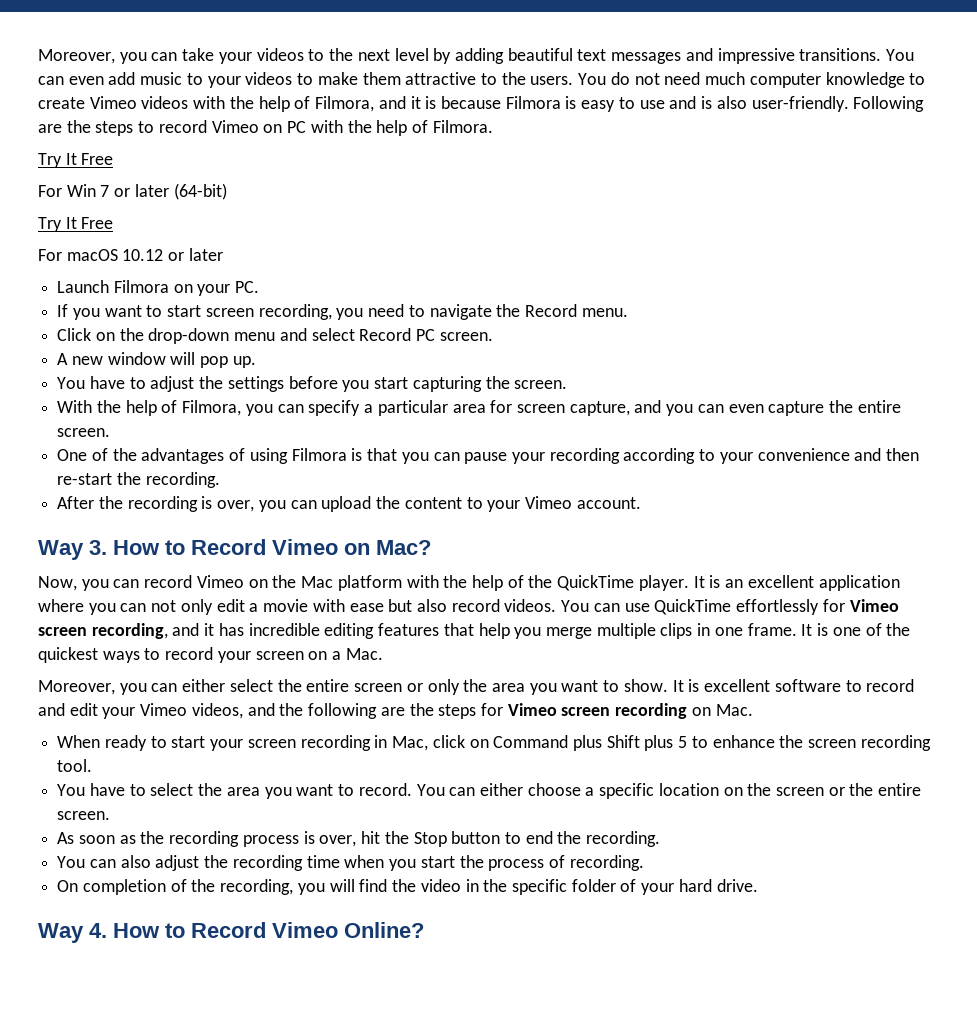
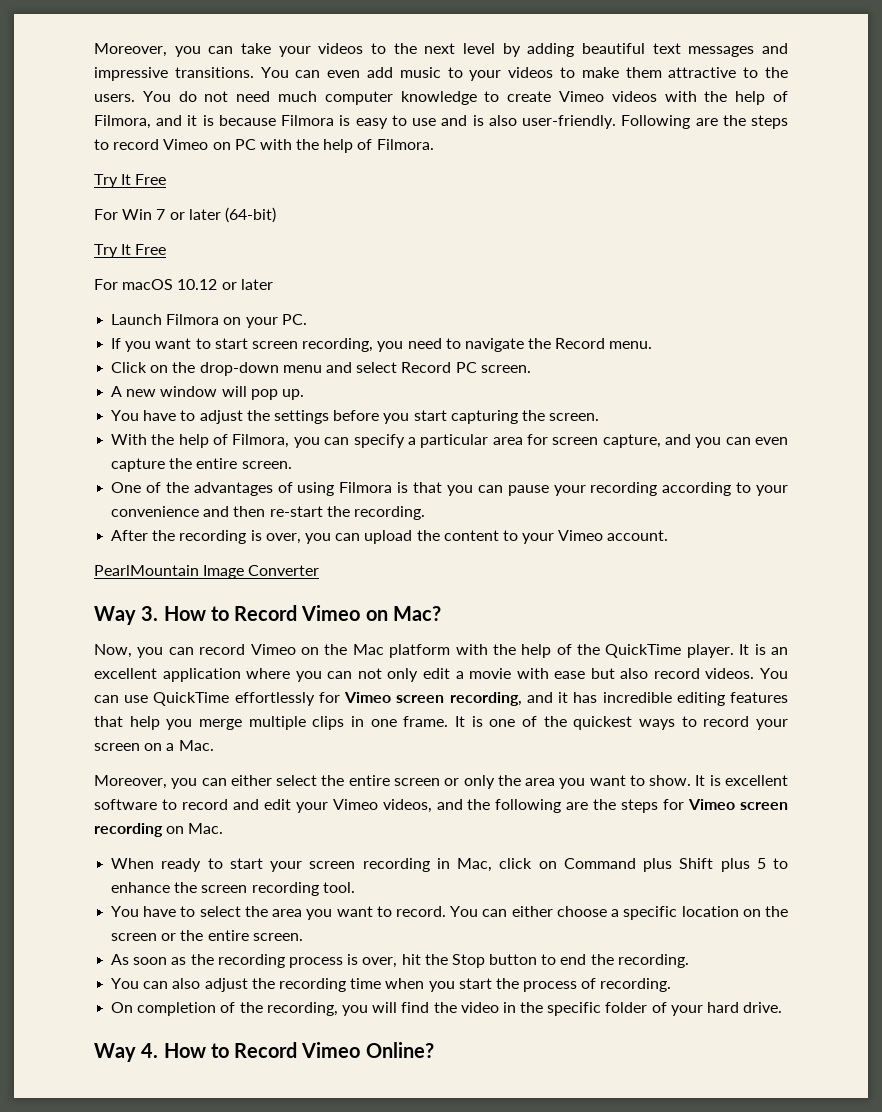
(641, 503) none -> [94,565,320,579] // PearlMountain Image Converter

